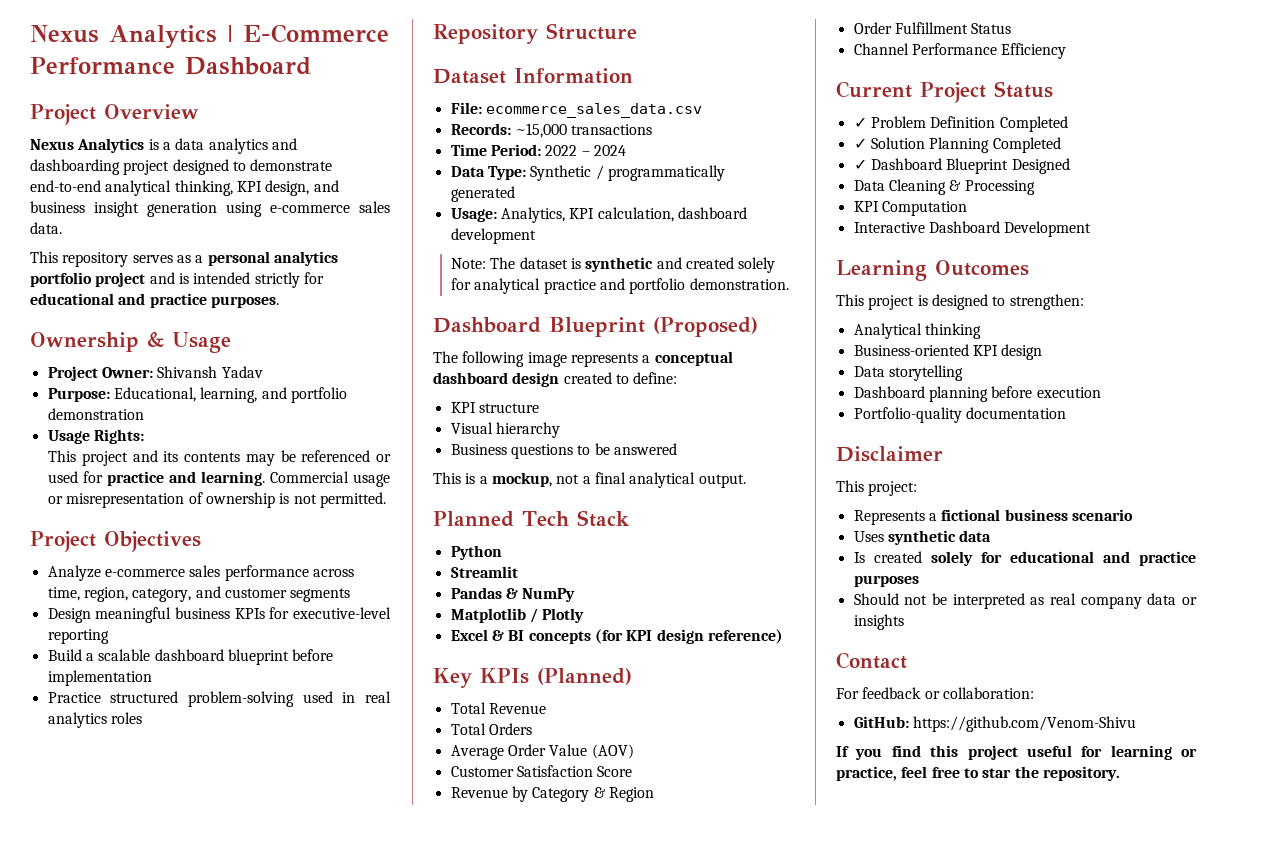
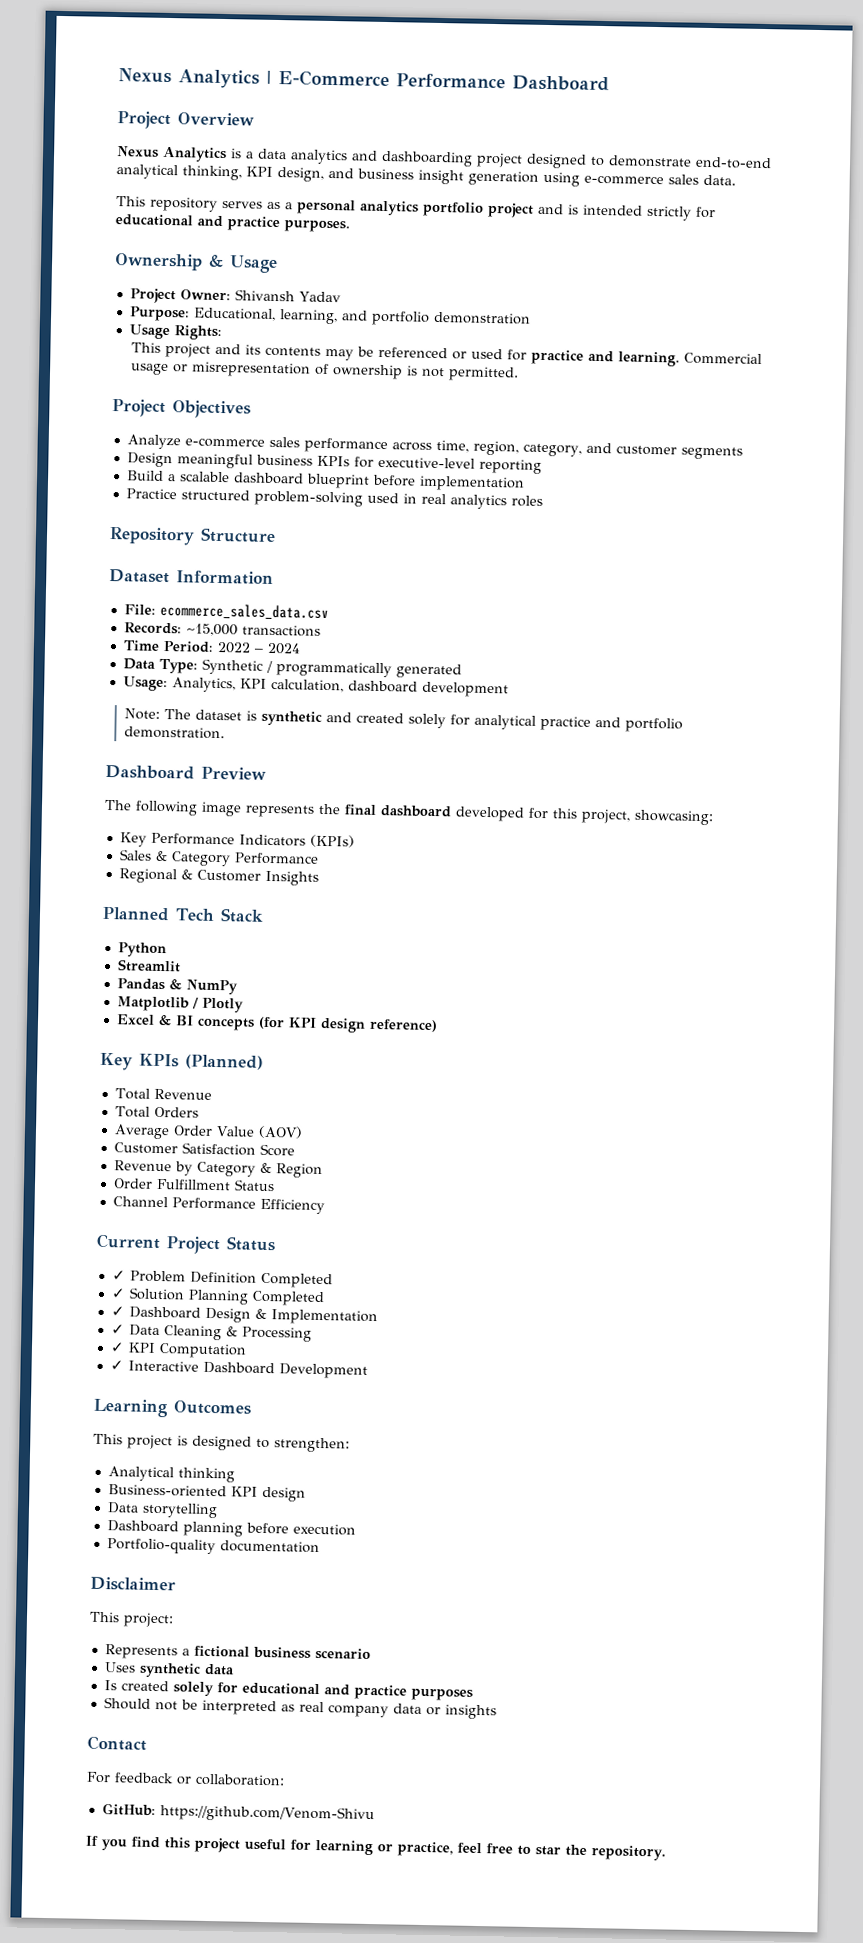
[549,317,758,337] Blueprint (Proposed) -> [201,766,266,780] Preview
[642,351,733,366] [433,372,678,387] [450,402,539,413] [450,422,560,438] [450,443,677,459] [433,472,746,488] a conceptual dashboard design created to define: // KPI structure // Visual hierarchy // Business questions to be answered // This is a mockup, not a final analytical output. -> [318,803,714,826] [119,832,355,848] [119,849,319,867] [118,868,319,886] the final dashboard developed for this project, showcasing: // Key Performance Indicators (KPIs) // Sales & Category Performance // Regional & Customer Insights
[946,158,1070,174] Blueprint Designed // -> [204,1307,378,1326] [110,1324,125,1335] Design & Implementation // ✓
(1035, 187) none -> [109,1342,125,1353] ✓
(967, 208) none -> [109,1360,124,1371] ✓

